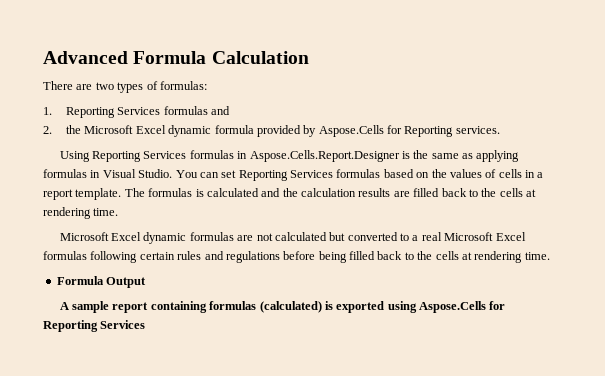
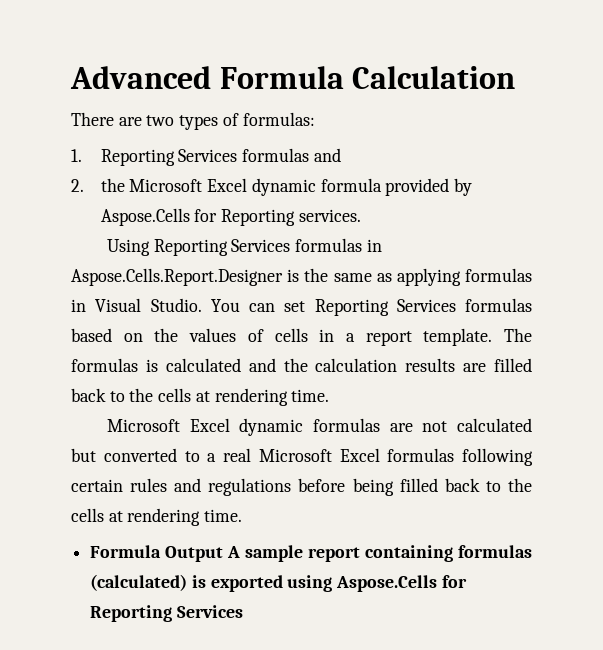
(147, 282) // -> (224, 554) none

